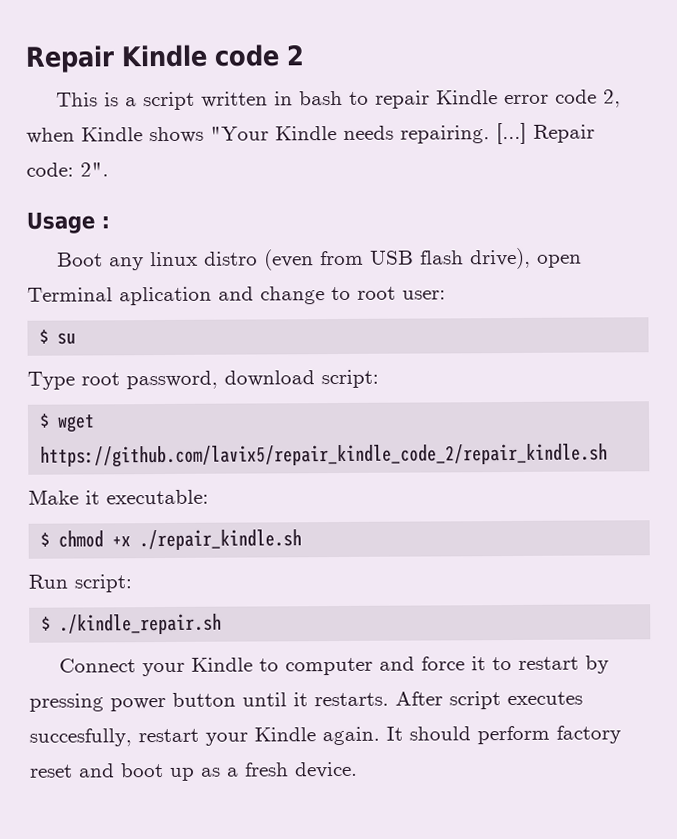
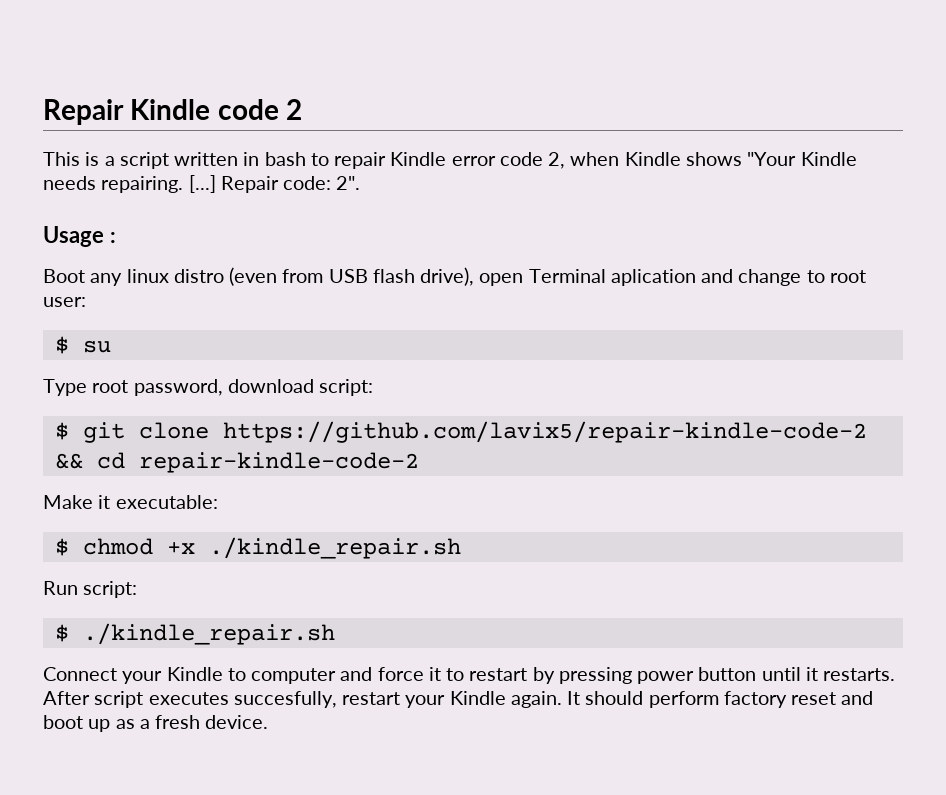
[57,414,96,433] [40,443,609,468] wget https://github.com/lavix5/repair_kindle_code_2/repair_kindle.sh -> [82,421,867,443] [54,452,419,473] git clone https://github.com/lavix5/repair-kindle-code-2 && cd repair-kindle-code-2
[139,529,303,551] ./repair_kindle.sh -> [208,537,461,559] ./kindle_repair.sh

